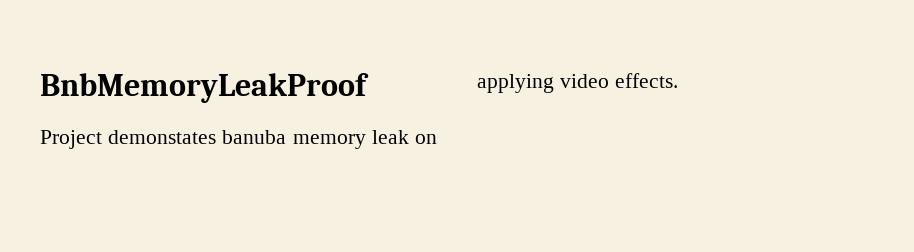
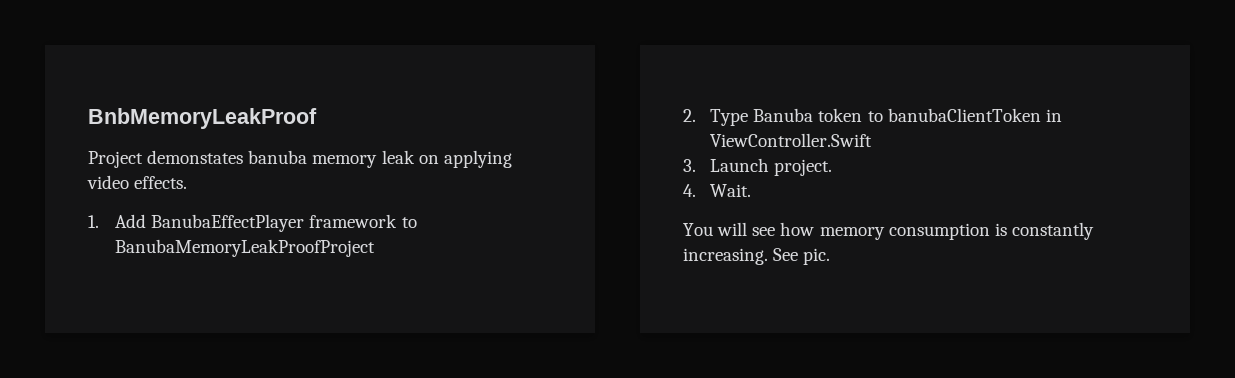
(678, 80) none -> [88,214,417,232] [115,239,376,257] [683,108,1062,126] [710,133,873,147] [683,158,833,176] [683,184,752,197] [683,222,1094,240] [683,248,831,265] // 1. Add BanubaEffectPlayer framework to BanubaMemoryLeakProofProject // 2. Type Banuba token to banubaClientToken in ViewController.Swift // 3. Launch project. // 4. Wait. // You will see how memory consumption is constantly increasing. See pic.

